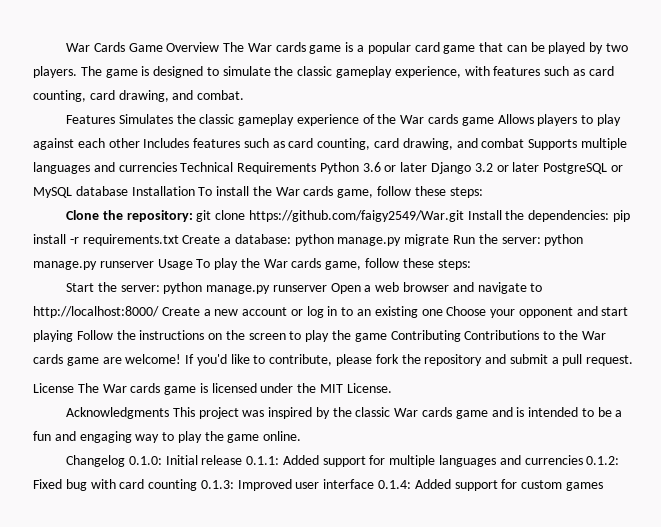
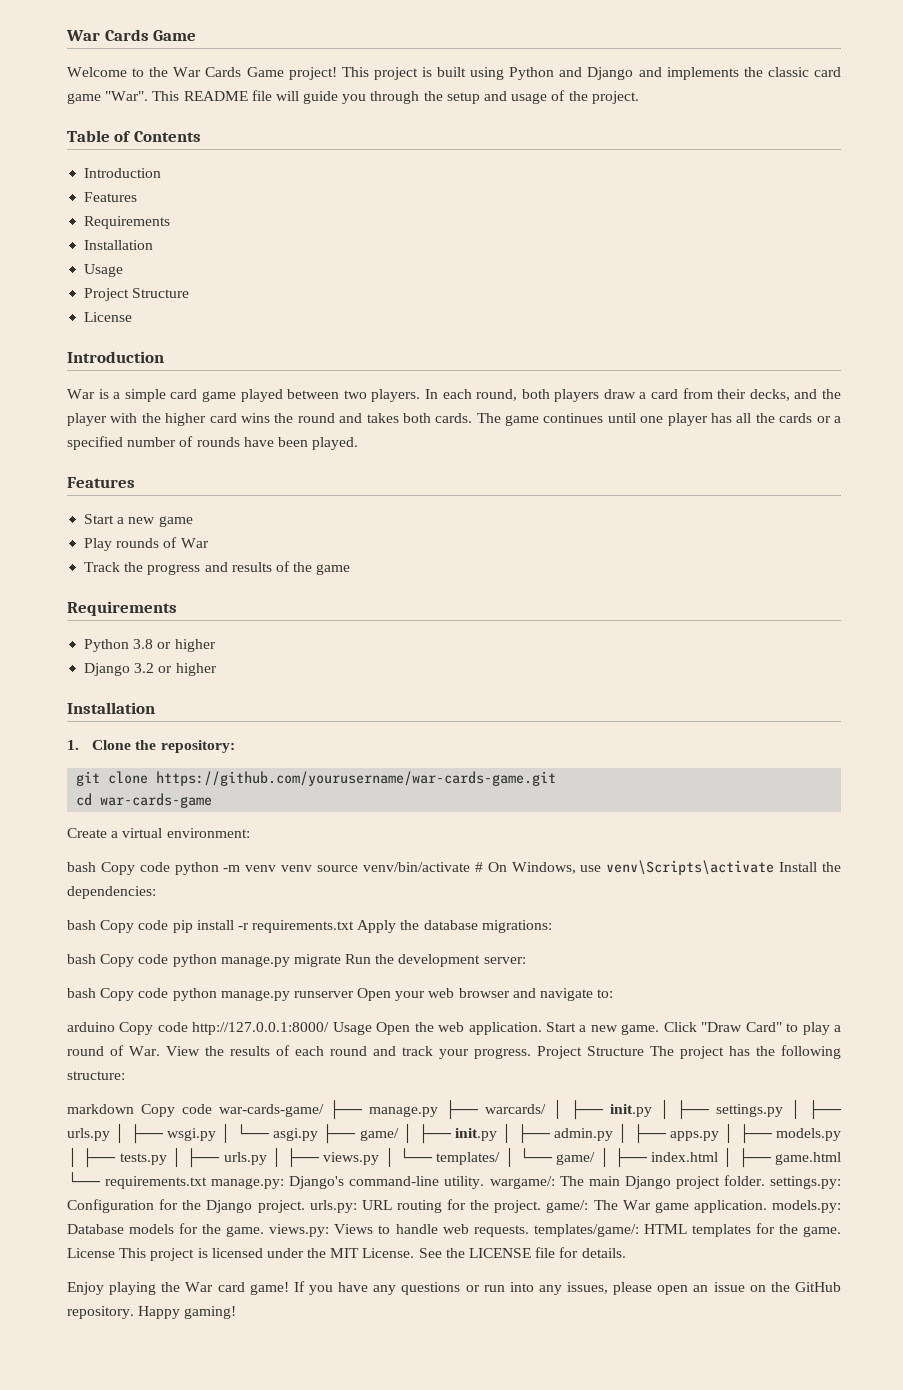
[65,42,342,54] War Cards Game Overview The War cards game -> [66,29,197,41] [67,67,841,80] [67,90,639,104] [67,130,201,142] [84,168,162,178] [84,192,138,202] [84,216,171,229] [84,240,154,250] [84,264,124,277] [84,288,190,301] [84,312,133,322] [67,351,164,363] [67,389,95,399] War Cards Game // Welcome to the War Cards Game project! This project is built using Python and Django and implements the classic card game "War". This README file will guide you through the setup and usage of the project. // Table of Contents // Introduction // Features // Requirements // Installation // Usage // Project Structure // License // Introduction // War
[367,42,629,54] [33,66,614,78] [33,90,245,102] [65,114,621,126] [33,138,627,150] [33,162,623,174] [33,186,483,198] popular card game that can be played by two players. The game is designed to simulate the classic gameplay experience, with features such as card counting, card drawing, and combat. // Features Simulates the classic gameplay experience of the War cards game Allows players to play against each other Includes features such as card counting, card drawing, and combat Supports multiple languages and currencies Technical Requirements Python 3.6 or later Django 3.2 or later PostgreSQL or MySQL database Installation To install the War cards game, follow these steps: // -> [124,388,841,402] [67,413,842,426] [67,436,359,450] [67,477,135,488] [84,514,193,527] [84,537,209,551] [84,561,351,575] [67,601,177,616] [84,639,216,652] [84,663,217,676] [67,702,155,714] [67,740,79,750] simple card game played between two players. In each round, both players draw a card from their decks, and the player with the higher card wins the round and takes both cards. The game continues until one player has all the cards or a specified number of rounds have been played. // Features // Start a new game // Play rounds of War // Track the progress and results of the game // Requirements // Python 3.8 or higher // Django 3.2 or higher // Installation // 1.
(193, 216) none -> (235, 746) //
[248,210,464,222] https://github.com/faigy2549/War.git -> [156,771,557,786] [76,793,213,808] [67,828,250,838] [67,860,775,875] https://github.com/yourusername/war-cards-game.git // cd war-cards-game // Create a virtual environment: // bash Copy code python -m venv venv source venv/bin/activate # On Windows, use venv\Scripts\activate
(610, 216) none -> [67,920,169,933] // bash Copy code
[182,234,291,244] Create a database: -> [357,920,552,933] [67,954,169,967] Apply the database migrations: // bash Copy code
[501,234,584,246] [33,258,471,270] [65,282,160,292] server: python manage.py runserver Usage To play the War cards game, follow these steps: // Start the server: -> [398,954,526,967] [67,988,169,1001] development server: // bash Copy code
[364,285,372,292] a -> [395,991,426,1001] your
[530,283,543,292] [33,306,629,318] [33,330,606,342] [33,354,634,366] [33,383,197,395] to http://localhost:8000/ Create a new account or log in to an existing one Choose your opponent and start playing Follow the instructions on the screen to play the game Contributing Contributions to the War cards game are welcome! If you'd like to contribute, please fork the repository and submit a pull request. // License The War cards game -> [597,989,614,998] [67,1022,842,1035] [67,1045,841,1059] [67,1071,125,1080] [67,1100,843,1120] [67,1124,842,1144] [67,1148,841,1168] [67,1172,842,1189] [67,1199,841,1213] [67,1223,841,1237] [67,1248,195,1261] to: // arduino Copy code http://127.0.0.1:8000/ Usage Open the web application. Start a new game. Click "Draw Card" to play a round of War. View the results of each round and track your progress. Project Structure The project has the following structure: // markdown Copy code war-cards-game/ ├── manage.py ├── warcards/ │ ├── init.py │ ├── settings.py │ ├── urls.py │ ├── wsgi.py │ └── asgi.py ├── game/ │ ├── init.py │ ├── admin.py │ ├── apps.py │ ├── models.py │ ├── tests.py │ ├── urls.py │ ├── views.py │ └── templates/ │ └── game/ │ ├── index.html │ ├── game.html └── requirements.txt manage.py: Django's command-line utility. wargame/: The main Django project folder. settings.py: Configuration for the Django project. urls.py: URL routing for the project. game/: The War game application. models.py: Database models for the game. views.py: Views to handle web requests. templates/game/: HTML templates for the game. License This project
[65,407,623,419] [33,431,302,443] [65,455,620,467] [33,479,603,491] // Acknowledgments This project was inspired by the classic War cards game and is intended to be a fun and engaging way to play the game online. // Changelog 0.1.0: Initial release 0.1.1: Added support for multiple languages and currencies 0.1.2: Fixed bug with card counting 0.1.3: Improved user interface 0.1.4: Added support for custom games -> [418,1247,626,1258] [67,1281,841,1295] [67,1306,237,1319] See the LICENSE file for details. // Enjoy playing the War card game! If you have any questions or run into any issues, please open an issue on the GitHub repository. Happy gaming!

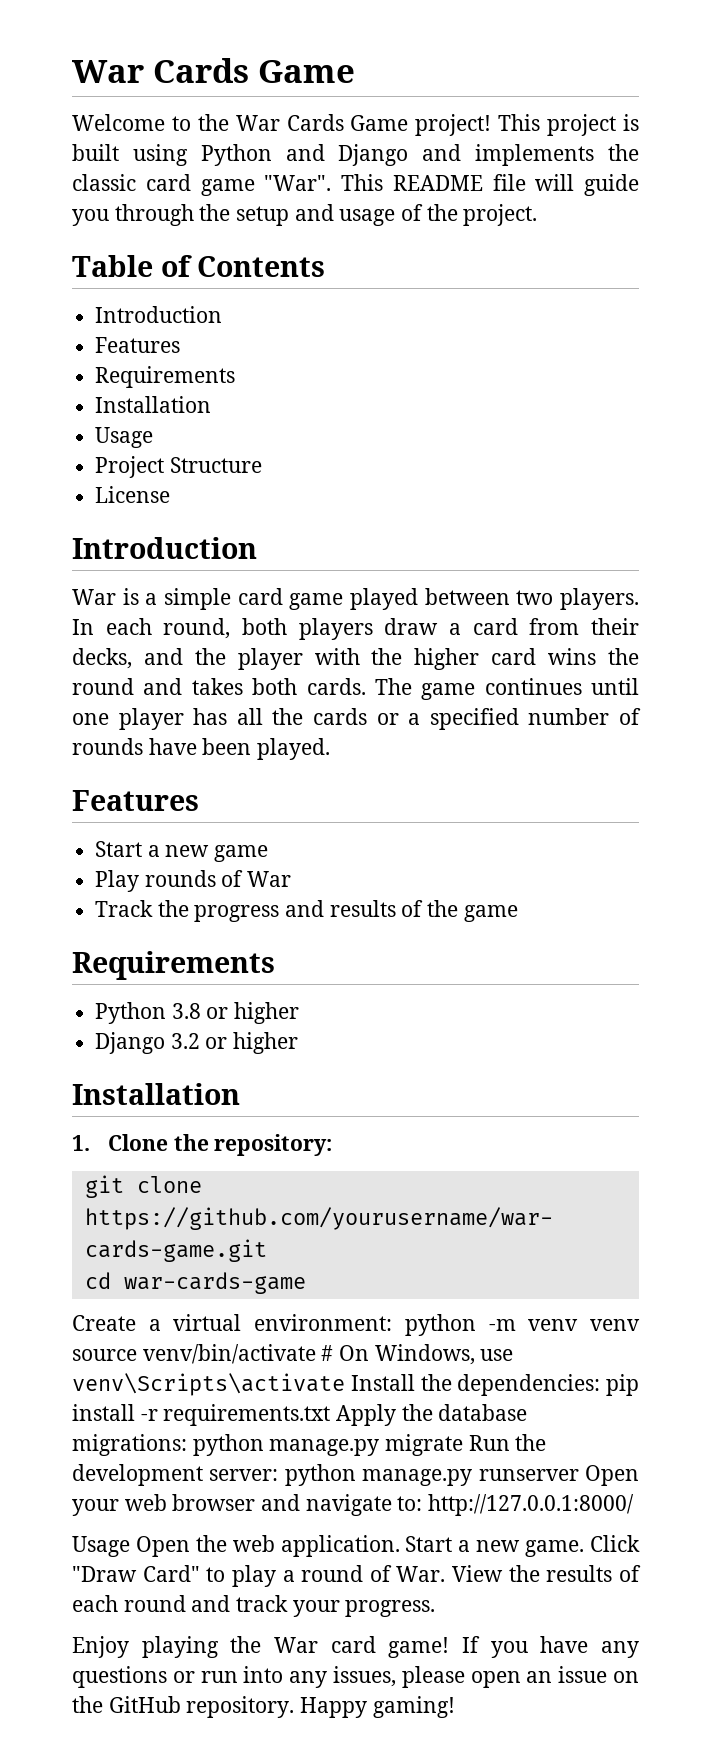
[67,862,170,875] // bash Copy code -> (393, 1322) none
[67,920,169,933] // bash Copy code -> (601, 1385) none
[67,954,169,967] // bash Copy code -> (187, 1445) none
[67,988,169,1001] // bash Copy code -> (279, 1475) none
[67,1022,330,1035] // arduino Copy code http://127.0.0.1:8000/ -> [428,1494,635,1516] http://127.0.0.1:8000/ //
[537,1045,841,1059] [67,1071,125,1080] [67,1100,843,1120] [67,1124,842,1144] [67,1148,841,1168] [67,1172,842,1189] [67,1199,841,1213] [67,1223,841,1237] [67,1247,626,1261] Project Structure The project has the following structure: // markdown Copy code war-cards-game/ ├── manage.py ├── warcards/ │ ├── init.py │ ├── settings.py │ ├── urls.py │ ├── wsgi.py │ └── asgi.py ├── game/ │ ├── init.py │ ├── admin.py │ ├── apps.py │ ├── models.py │ ├── tests.py │ ├── urls.py │ ├── views.py │ └── templates/ │ └── game/ │ ├── index.html │ ├── game.html └── requirements.txt manage.py: Django's command-line utility. wargame/: The main Django project folder. settings.py: Configuration for the Django project. urls.py: URL routing for the project. game/: The War game application. models.py: Database models for the game. views.py: Views to handle web requests. templates/game/: HTML templates for the game. License This project is licensed under the MIT License. See the LICENSE file for details. -> (436, 1608) none

